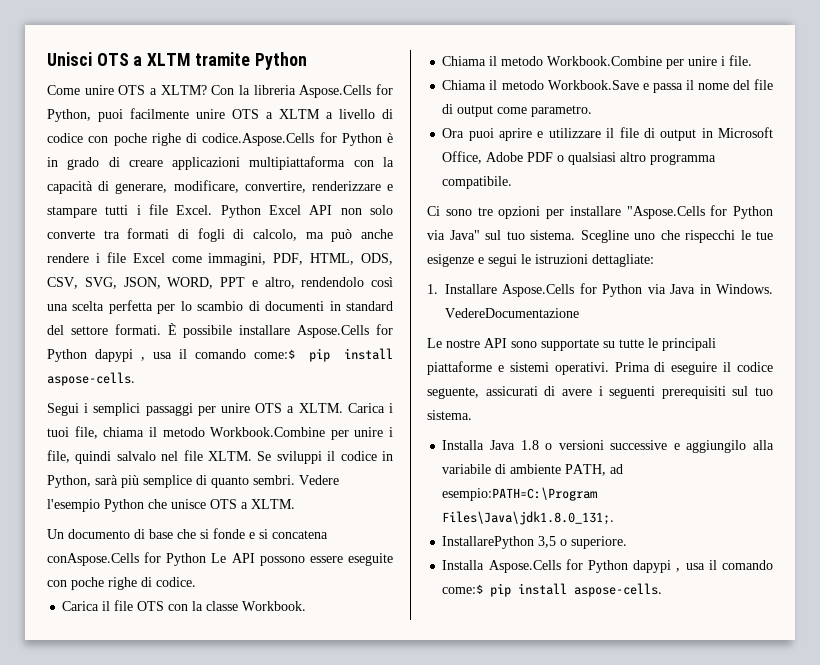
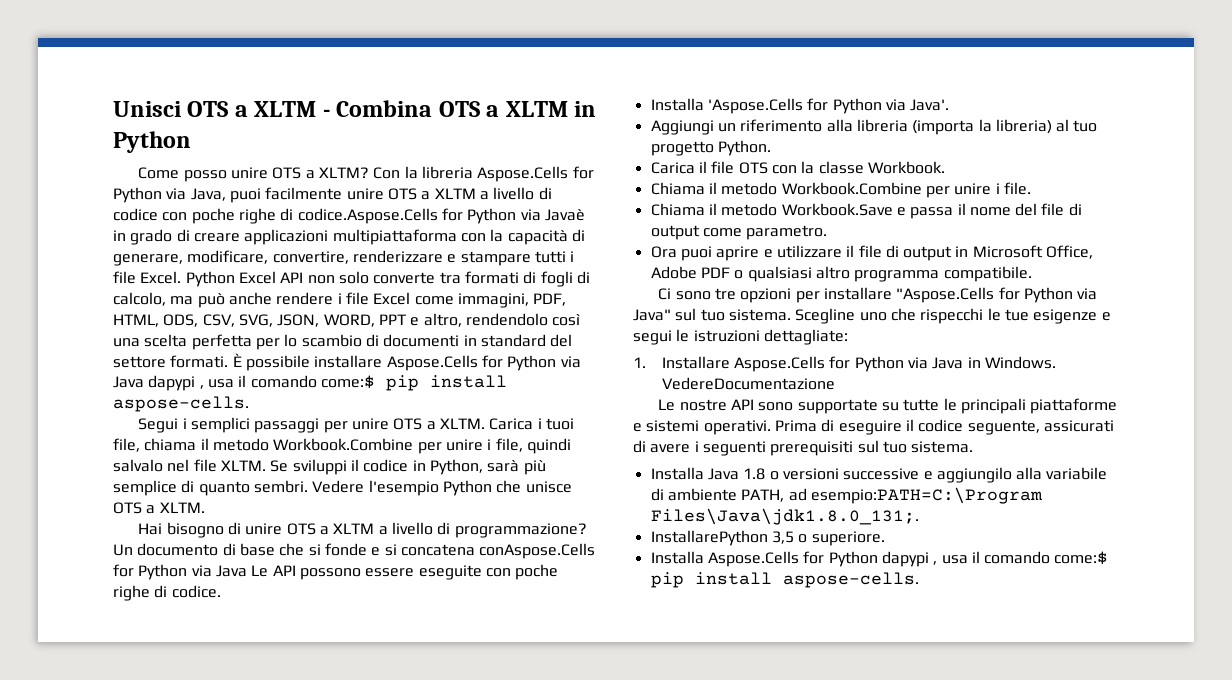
[194,52,250,66] tramite -> [322,100,597,117] - Combina OTS a XLTM in
(80, 90) none -> [183,170,227,182] posso
[47,109,91,122] Python, -> [113,187,226,203] Python via Java,
[387,133,393,143] è -> [520,209,585,221] via Javaè
(87, 355) none -> [560,356,581,368] [113,376,144,388] via Java
(295, 504) none -> [138,522,587,538] Hai bisogno di unire OTS a XLTM a livello di programmazione?
(207, 559) none -> [191,565,247,577] via Java
(196, 582) none -> [650,98,950,114] [650,119,1098,135] [650,140,771,156] // Installa 'Aspose.Cells for Python via Java'. // Aggiungi un riferimento alla libreria (importa la libreria) al tuo progetto Python.

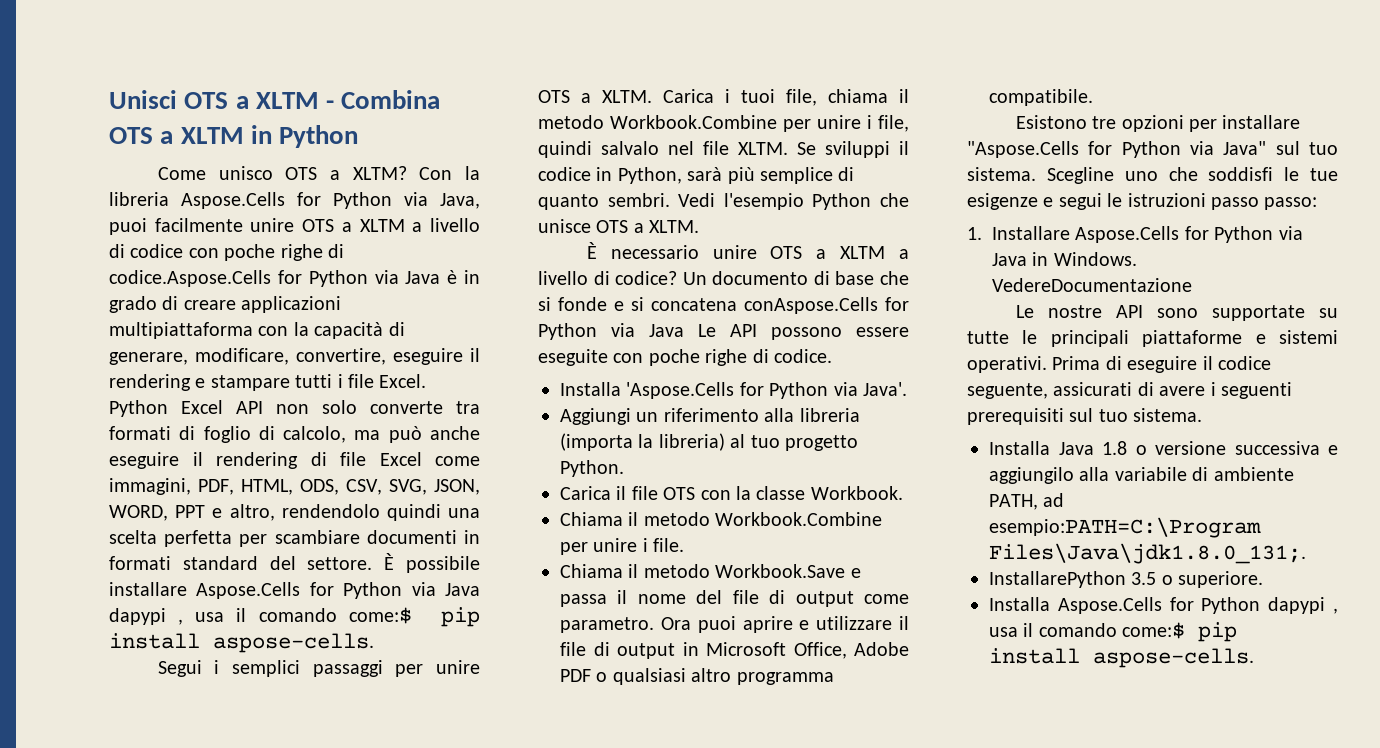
[183,167,269,182] posso unire -> [218,166,273,180] unisco
[544,209,585,221] Javaè -> [405,270,458,284] Java è
[352,250,443,263] renderizzare -> [393,348,480,365] [109,374,191,391] eseguire il rendering
[540,271,573,287] fogli -> [203,426,251,443] foglio
[276,292,342,305] rendere i -> [109,452,327,469] eseguire il rendering di
[552,314,581,326] così -> [386,504,441,521] quindi
[284,334,379,347] lo scambio di -> [274,530,360,544] scambiare
(477, 340) none -> [109,556,171,570] formati
[113,355,229,368] settore formati. -> [307,557,373,570] settore.
[312,480,365,493] Vedere -> [678,193,716,207] Vedi
[138,522,587,538] Hai bisogno di unire OTS a XLTM a livello di programmazione? -> [586,242,909,259] [538,271,678,285] È necessario unire OTS a XLTM a livello di codice?
(828, 232) // -> (654, 625) none
[658,288,711,300] Ci sono -> [1015,115,1087,129] Esistono
[920,308,984,324] rispecchi -> [1208,167,1274,181] soddisfi
[763,329,848,345] dettagliate: -> [1211,197,1318,210] passo passo:
[782,468,920,480] versioni successive -> [1155,441,1320,455] versione successiva
[771,531,794,544] 3,5 -> [1131,572,1157,585] 3.5

